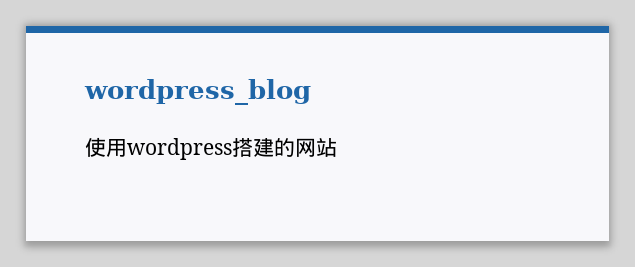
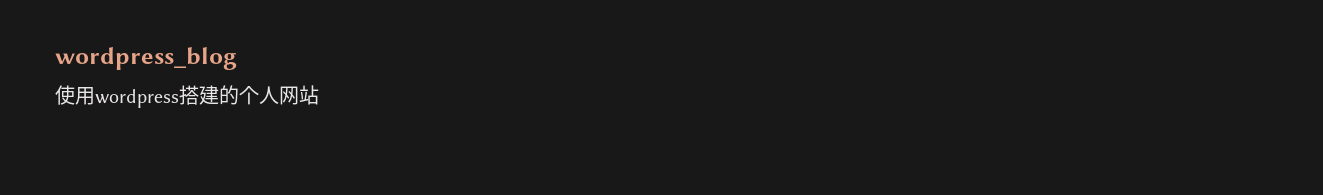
(295, 147) none -> [239,86,279,105] 个人

